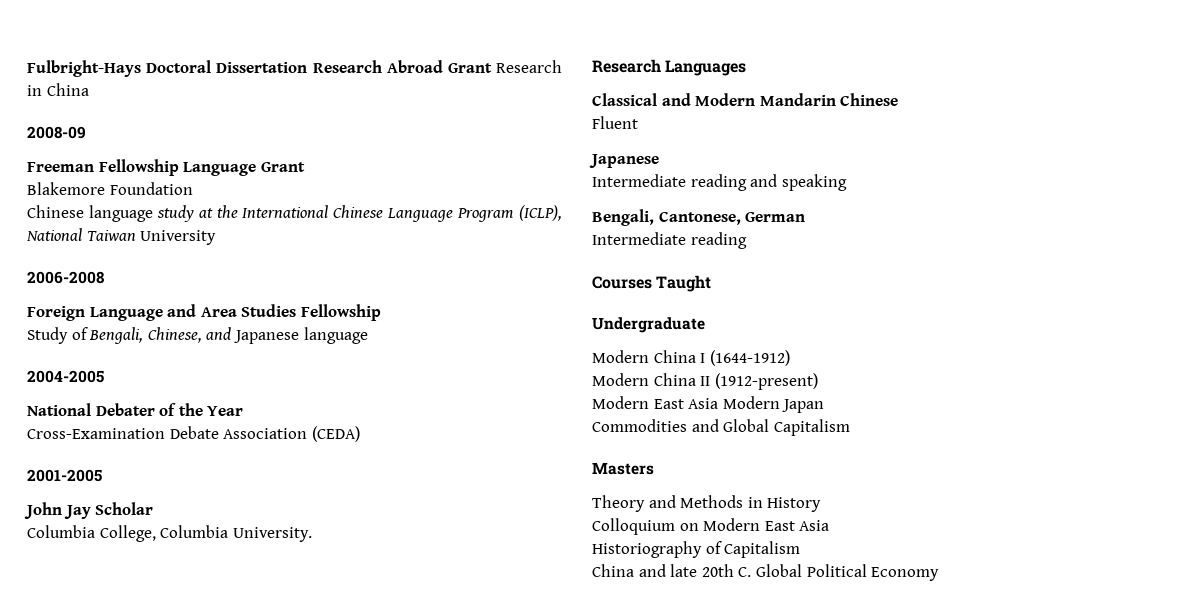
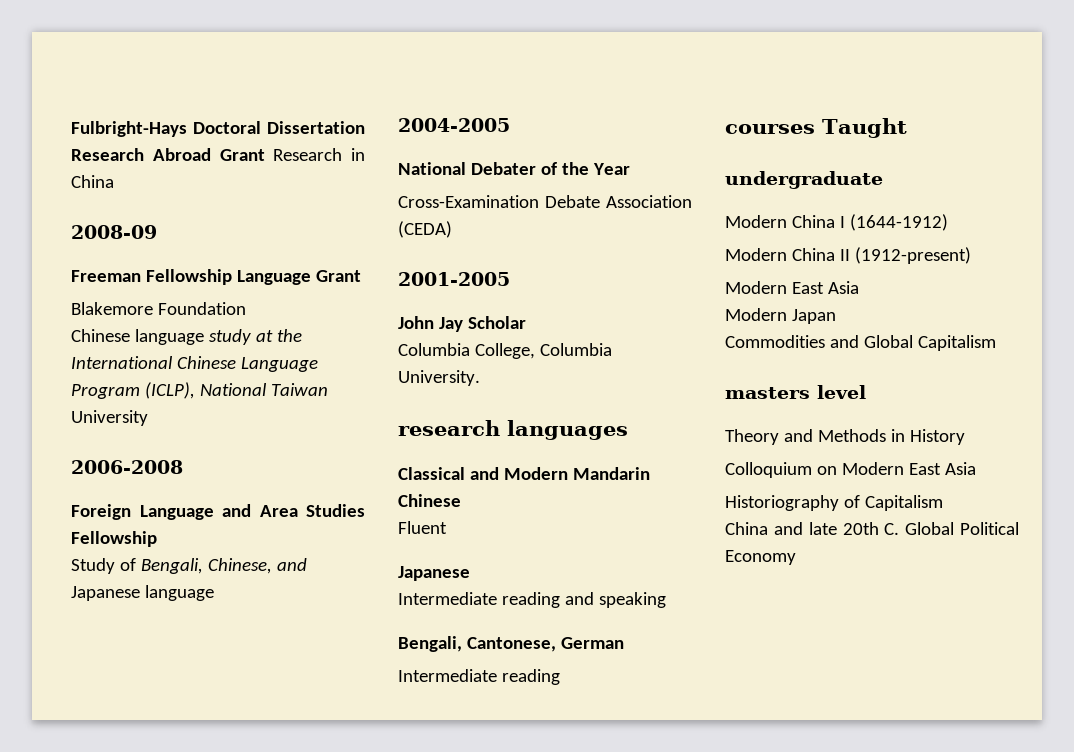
[592,59,747,76] Research Languages -> [398,420,628,440] research languages
[592,276,652,289] Courses -> [725,124,815,134] courses
[592,317,705,333] Undergraduate -> [725,171,883,189] undergraduate
(719, 403) none -> (859, 287) //
[592,462,654,475] Masters -> [725,385,866,399] masters level

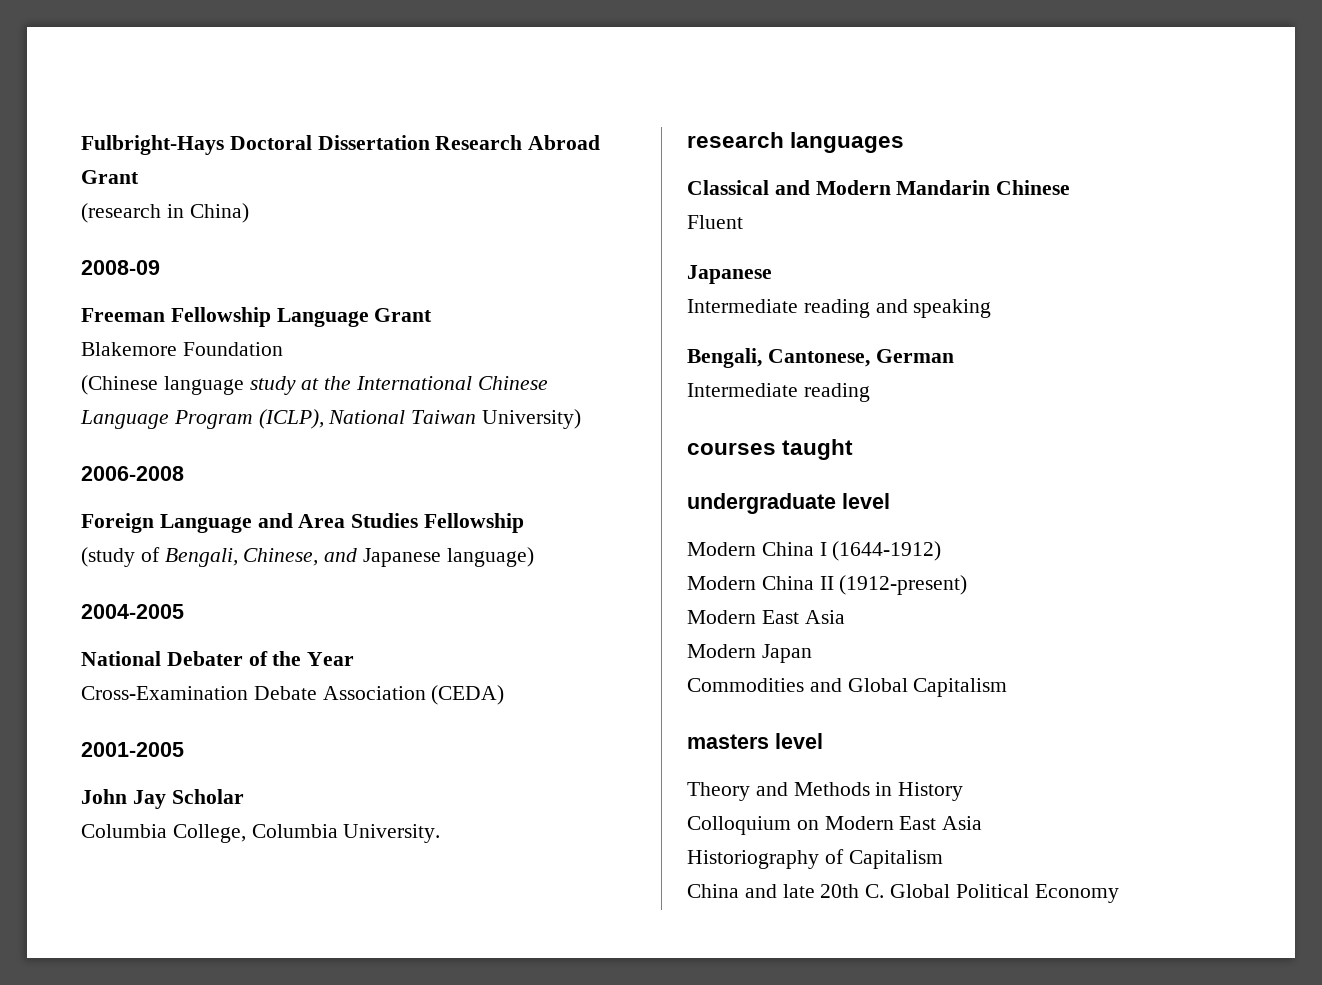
[273,148,365,161] [71,175,114,188] Research in China -> [81,203,249,223] // (research in China)
[71,329,130,342] Chinese -> [81,375,158,395] (Chinese
[71,410,148,426] University -> [482,409,582,429] University)
[71,558,115,574] Study -> [81,547,135,567] (study
[144,585,214,601] language -> [446,547,534,567] language)
[822,118,907,138] Taught -> [782,439,854,460] taught
(883, 180) none -> [842,493,890,509] level

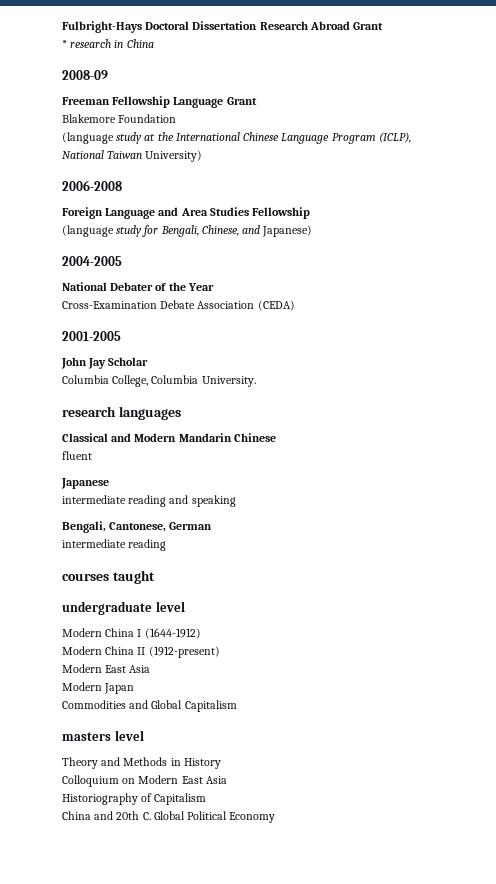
[81,203,249,223] (research in China) -> [62,39,154,48] * research in China
[81,375,244,395] (Chinese language -> [62,132,114,144] (language
[81,547,160,567] (study of -> [62,225,159,237] (language study for
[363,547,534,567] Japanese language) -> [262,225,313,237] Japanese)
[687,215,743,229] Fluent -> [62,451,92,460] fluent
[687,299,798,313] Intermediate -> [62,495,126,504] intermediate
[687,383,798,397] Intermediate -> [62,539,126,548] intermediate
[782,884,815,898] late -> (114, 815) none

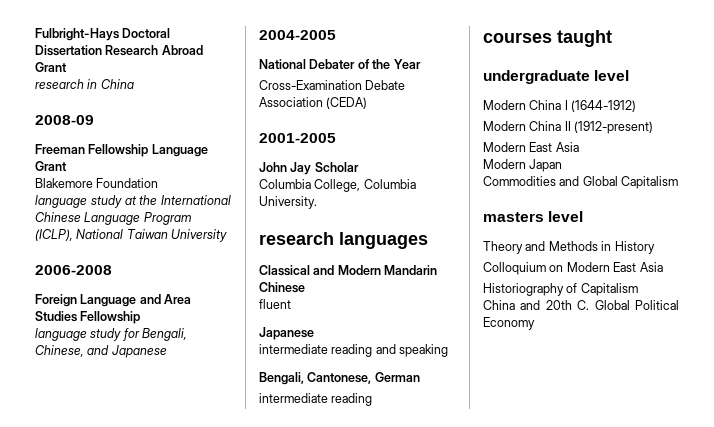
[62,40,67,48] * -> (67, 67) none
[62,132,114,144] (language -> [35,195,87,208] language
[145,150,203,162] University) -> [171,229,228,242] University
[62,225,114,237] (language -> [35,328,87,341] language
[262,225,313,237] Japanese) -> [111,345,167,358] Japanese

